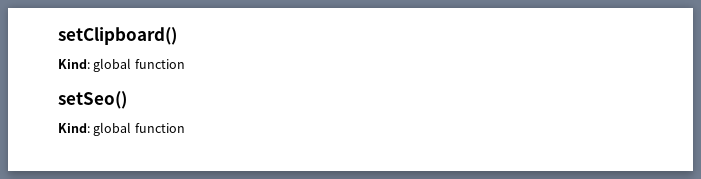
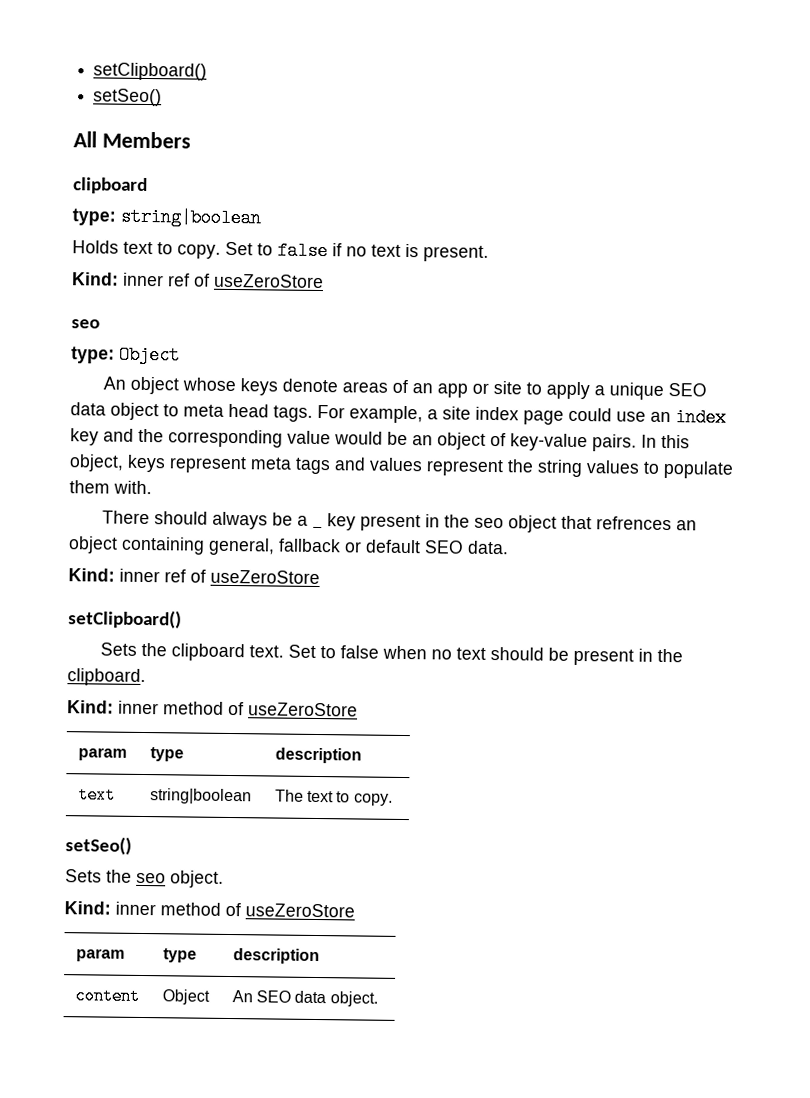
[58,27,177,45] [58,58,185,72] [58,91,127,109] [58,122,185,136] setClipboard() // Kind: global function // setSeo() // Kind: global function -> [93,62,208,81] [93,88,163,107] [73,131,191,149] [73,177,148,195] [72,207,261,228] [72,240,489,262] [72,272,324,289] [71,319,100,329] [71,345,180,365] [103,376,708,400] [70,402,726,427] [70,428,690,452] [69,454,734,479] [69,480,152,495] [102,510,698,533] [68,536,509,556] [68,568,320,585] [68,609,182,629] [100,642,684,666] [67,668,146,687] [67,700,358,717] [77,747,127,761] [149,747,184,762] [274,747,362,764] [77,786,116,804] [149,788,252,805] [274,789,393,806] [65,836,132,855] [65,869,224,888] [64,901,355,918] [75,948,125,962] [162,948,197,963] [232,948,320,965] [74,987,140,1005] [161,989,210,1005] [231,990,378,1007] setClipboard() // setSeo() // All Members // clipboard // type: string|boolean // Holds text to copy. Set to false if no text is present. // Kind: inner ref of useZeroStore // seo // type: Object // An object whose keys denote areas of an app or site to apply a unique SEO data object to meta head tags. For example, a site index page could use an index key and the corresponding value would be an object of key-value pairs. In this object, keys represent meta tags and values represent the string values to populate them with. // There should always be a _ key present in the seo object that refrences an object containing general, fallback or default SEO data. // Kind: inner ref of useZeroStore // setClipboard() // Sets the clipboard text. Set to false when no text should be present in the clipboard. // Kind: inner method of useZeroStore // param | type | description // text | string|boolean | The text to copy. // setSeo() // Sets the seo object. // Kind: inner method of useZeroStore // param | type | description // content | Object | An SEO data object.

